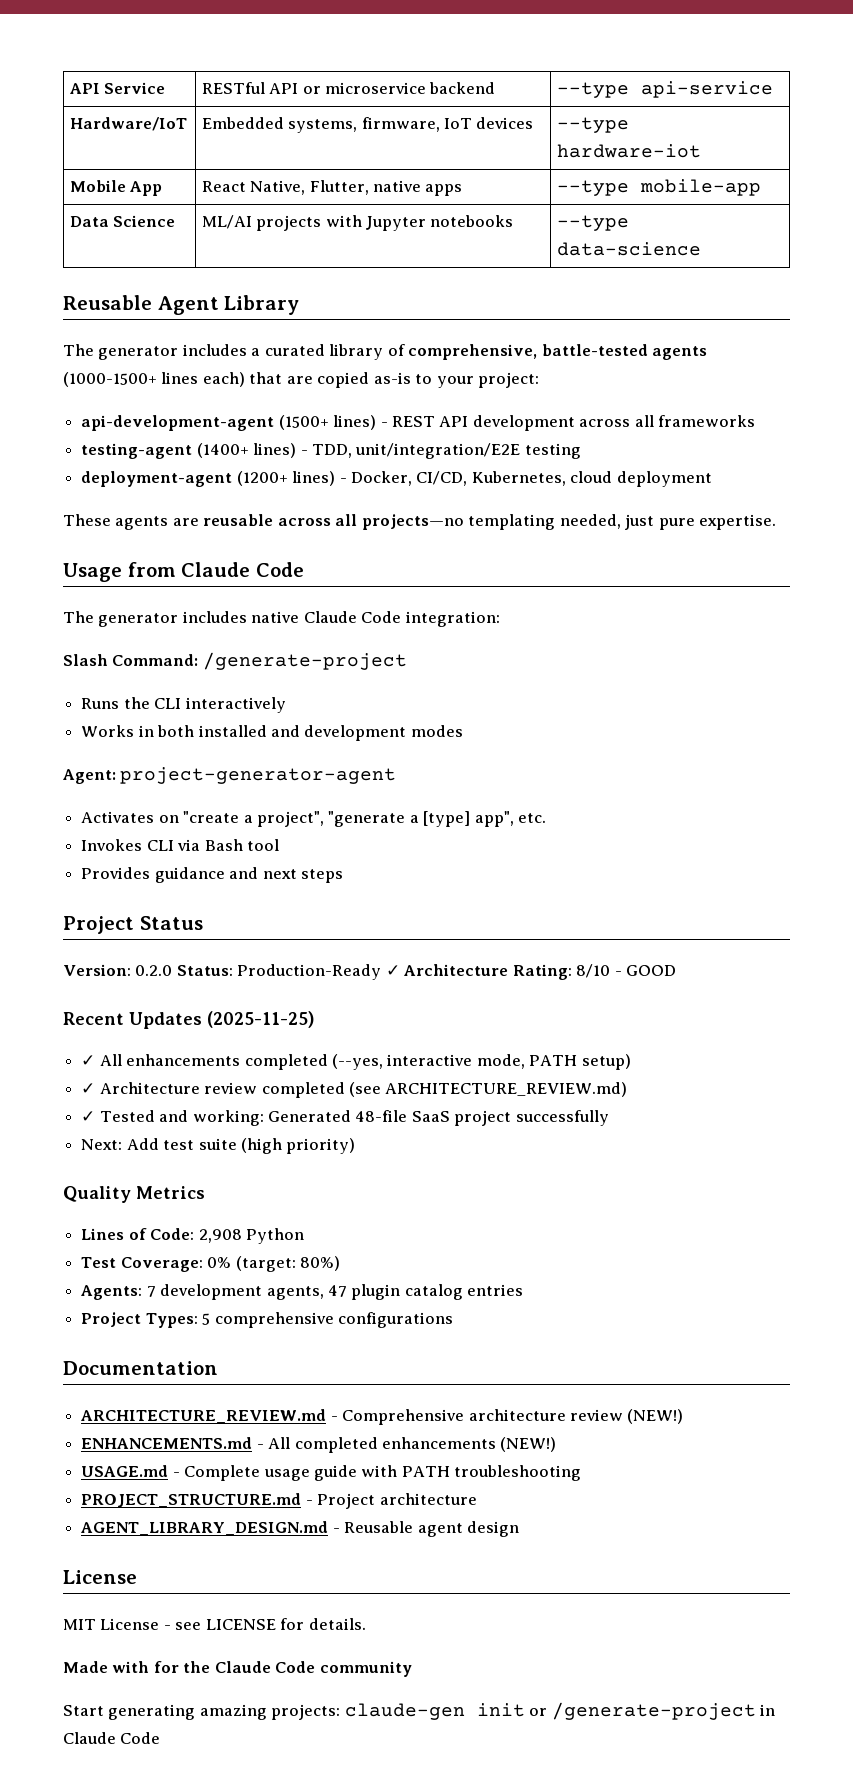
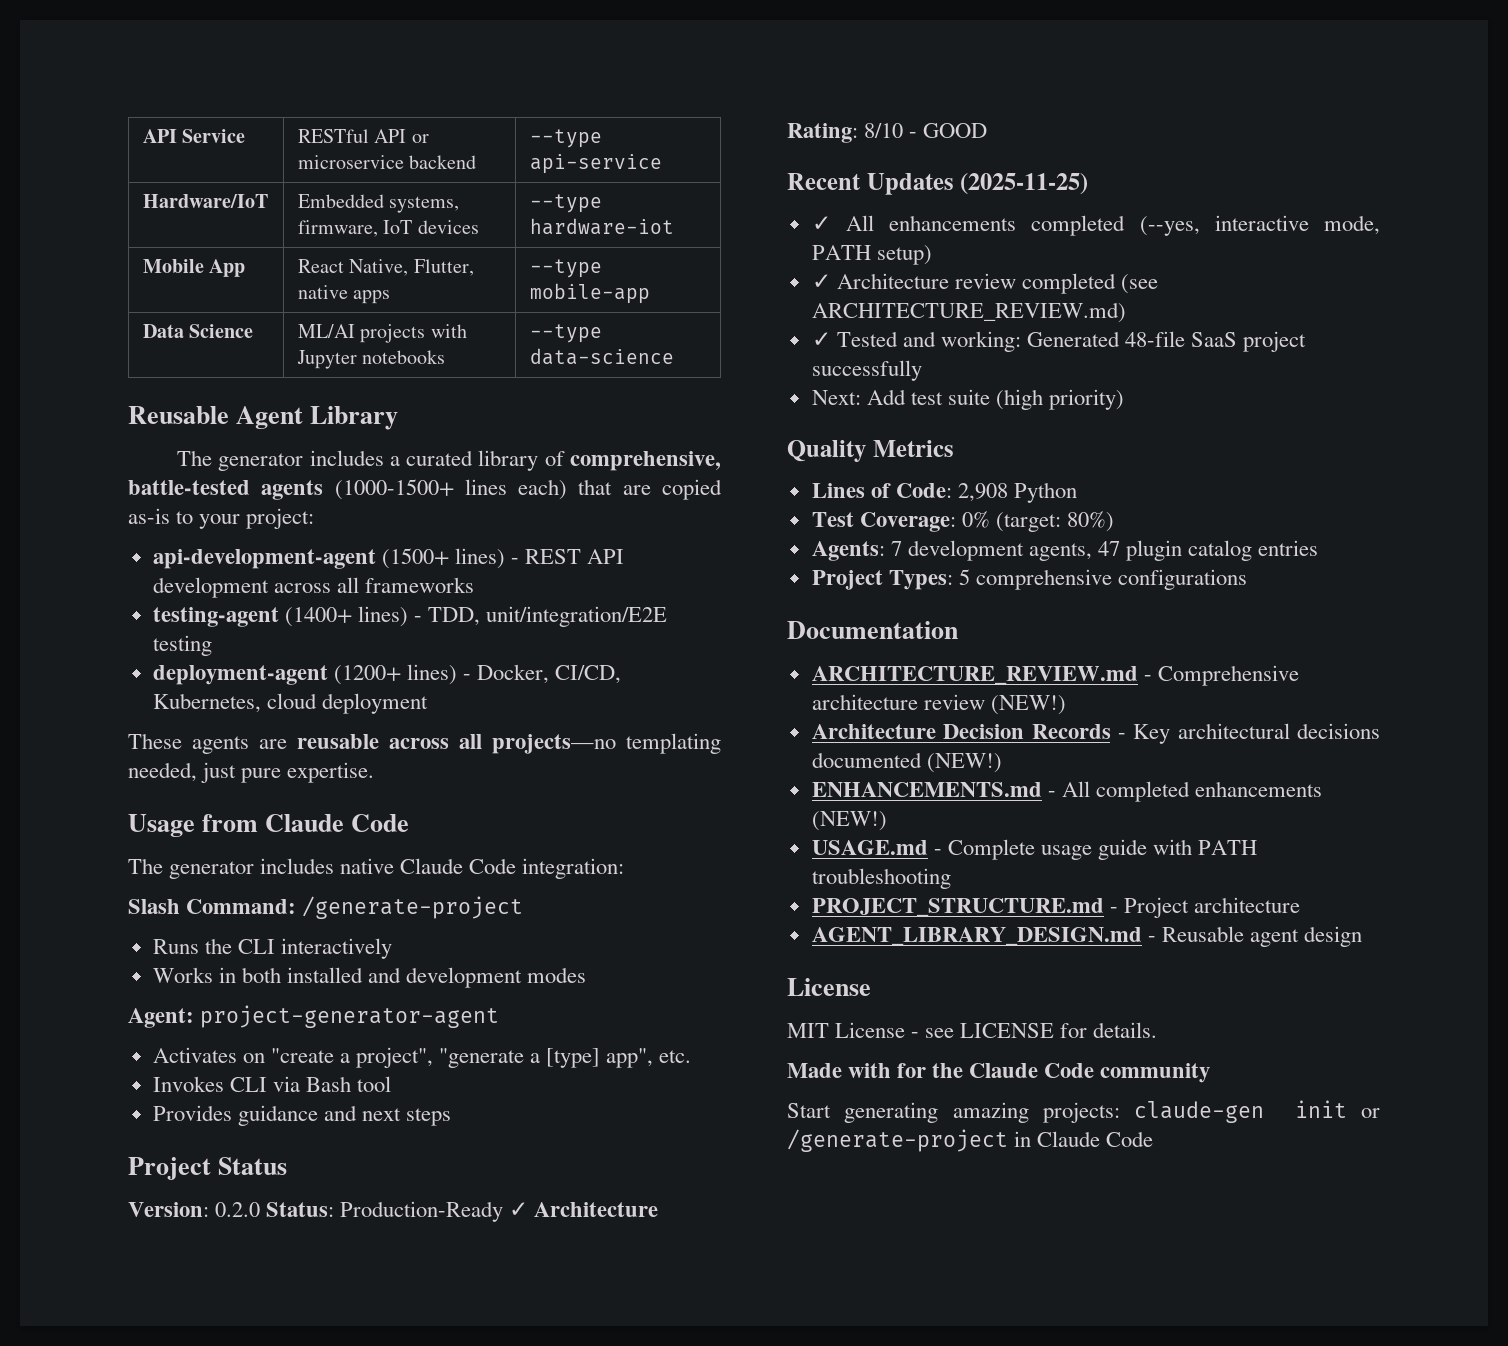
(684, 1416) none -> [811,723,1380,744] [811,752,1002,773] // Architecture Decision Records - Key architectural decisions documented (NEW!)

